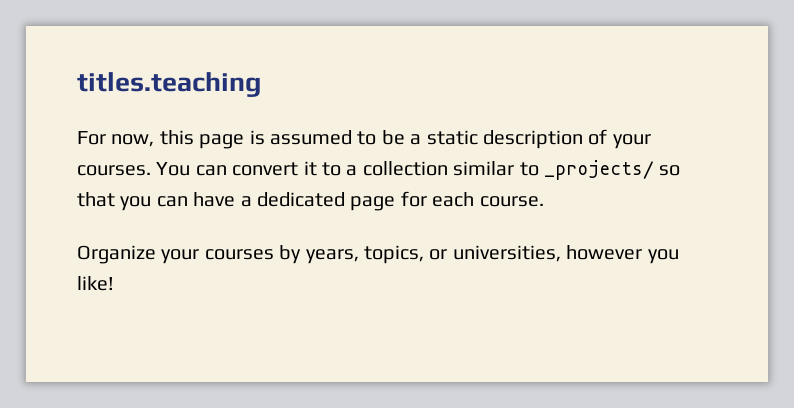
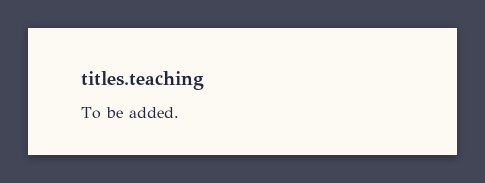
[77,129,651,149] [77,160,681,180] [77,191,544,211] [77,245,679,264] [77,276,114,291] For now, this page is assumed to be a static description of your courses. You can convert it to a collection similar to _projects/ so that you can have a dedicated page for each course. // Organize your courses by years, topics, or universities, however you like! -> [81,107,179,119] To be added.

